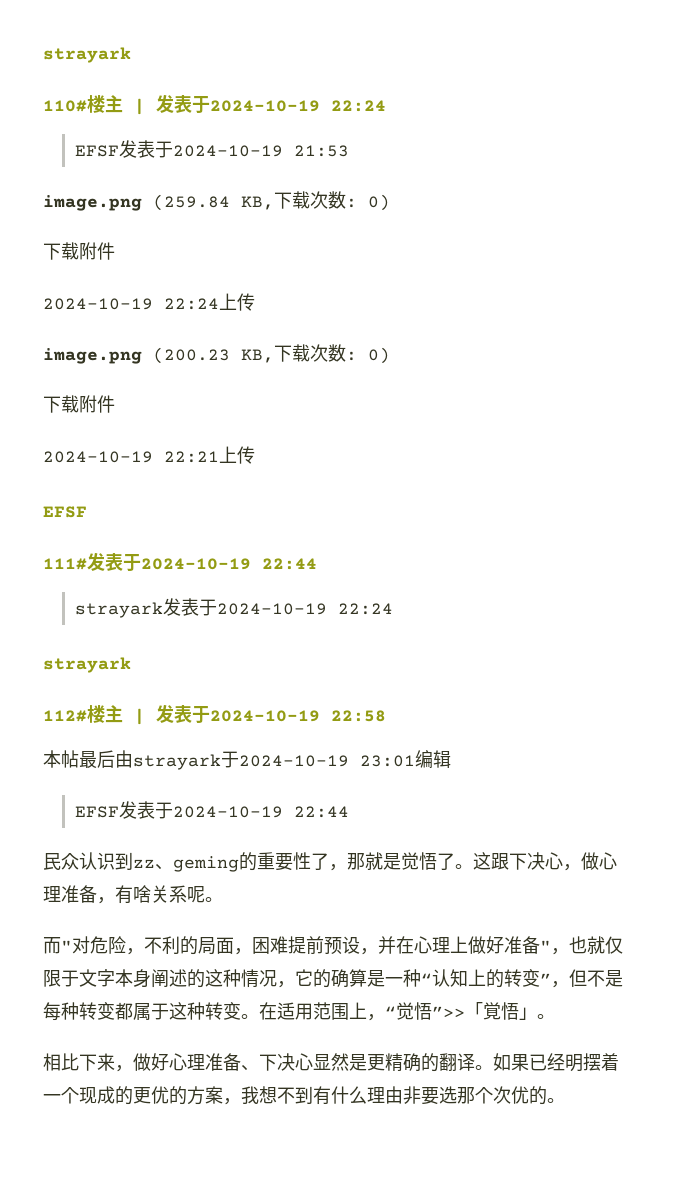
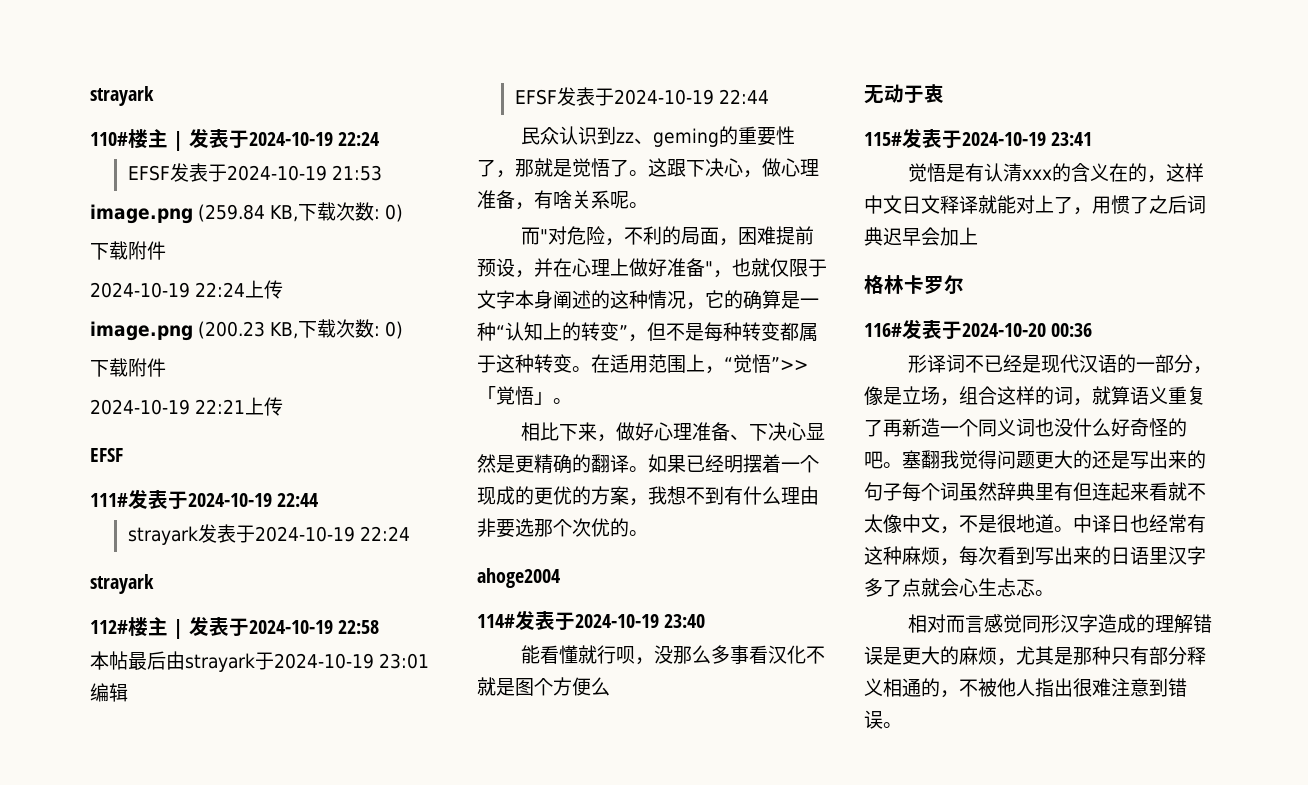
(565, 1100) none -> [477,568,560,588] [477,610,706,630] [520,645,825,665] [477,677,610,696] [864,84,944,104] [864,128,1093,148] [907,163,1204,183] [864,195,1206,215] [864,227,978,246] [864,275,964,294] [864,319,1093,339] [907,354,1212,374] [864,386,1206,406] [864,418,1187,437] [864,450,1206,469] [864,482,1206,502] [864,514,1206,534] [864,546,1206,566] [864,578,1054,597] [907,614,1212,634] [864,646,1206,666] [864,678,1187,698] [864,710,902,729] // ahoge2004 // 114#发表于2024-10-19 23:40 // 能看懂就行呗，没那么多事看汉化不就是图个方便么 // 无动于衷 // 115#发表于2024-10-19 23:41 // 觉悟是有认清xxx的含义在的，这样中文日文释译就能对上了，用惯了之后词典迟早会加上 // 格林卡罗尔 // 116#发表于2024-10-20 00:36 // 形译词不已经是现代汉语的一部分，像是立场，组合这样的词，就算语义重复了再新造一个同义词也没什么好奇怪的吧。塞翻我觉得问题更大的还是写出来的句子每个词虽然辞典里有但连起来看就不太像中文，不是很地道。中译日也经常有这种麻烦，每次看到写出来的日语里汉字多了点就会心生忐忑。 // 相对而言感觉同形汉字造成的理解错误是更大的麻烦，尤其是那种只有部分释义相通的，不被他人指出很难注意到错误。

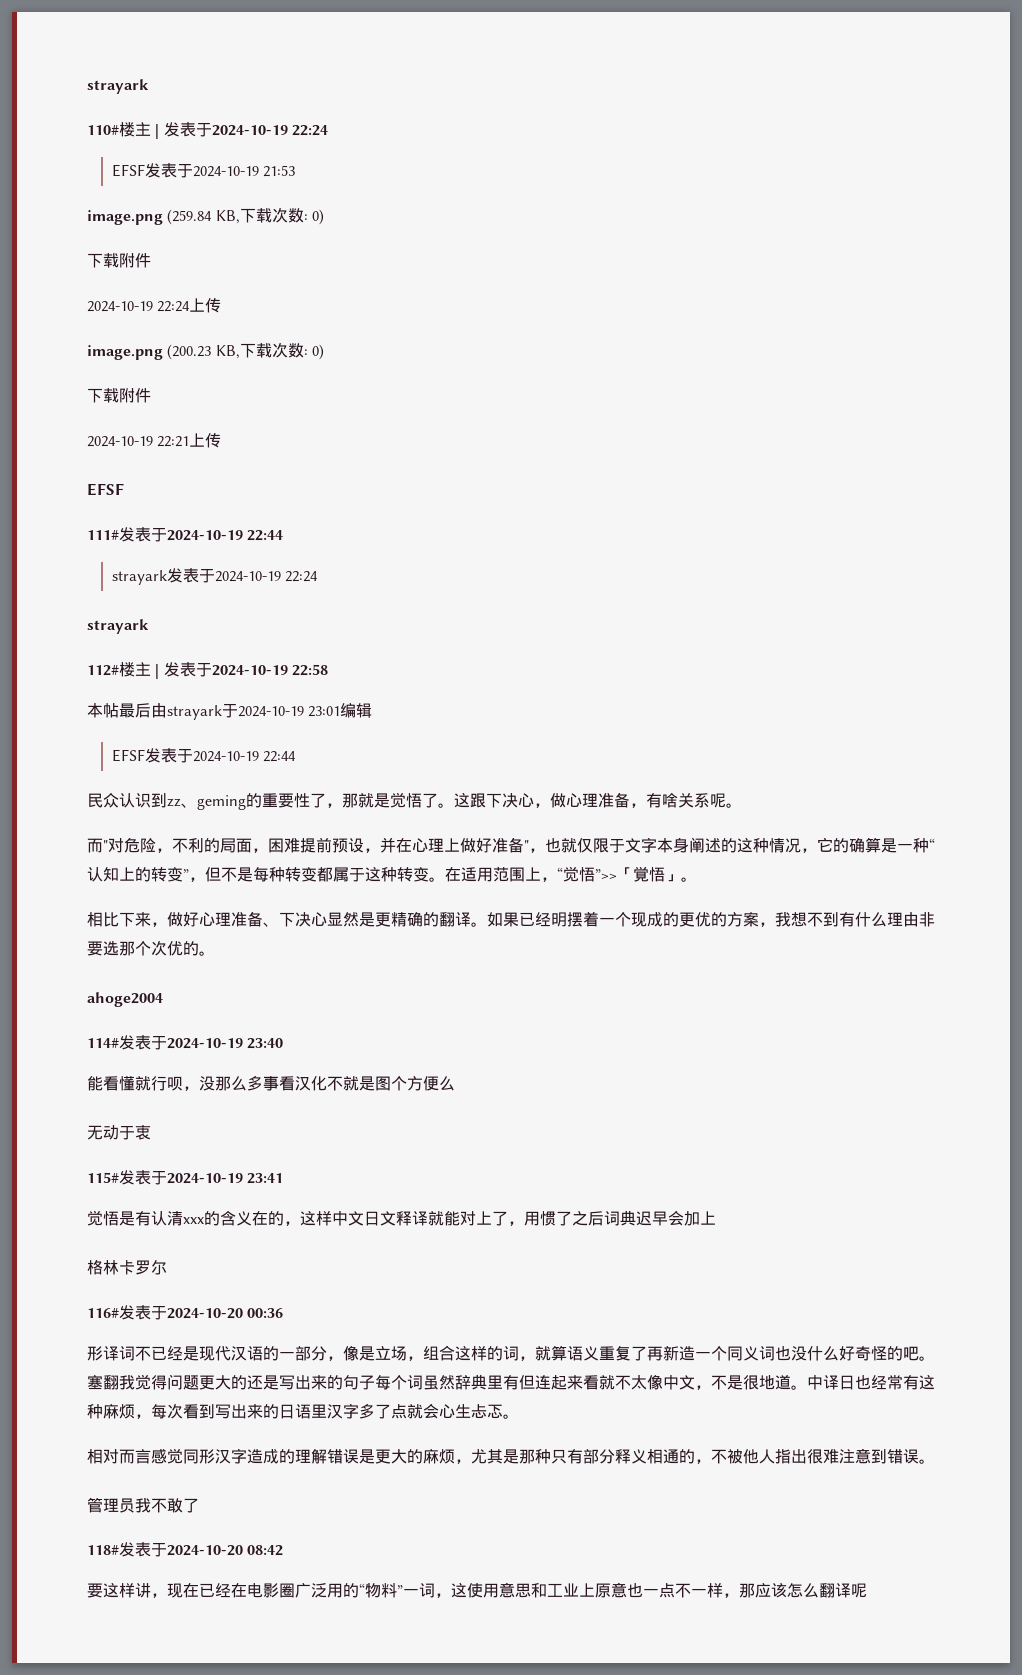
(902, 725) none -> [87,1497,199,1513] [87,1542,284,1557] [87,1582,867,1598] // 管理员我不敢了 // 118#发表于2024-10-20 08:42 // 要这样讲，现在已经在电影圈广泛用的“物料”一词，这使用意思和工业上原意也一点不一样，那应该怎么翻译呢

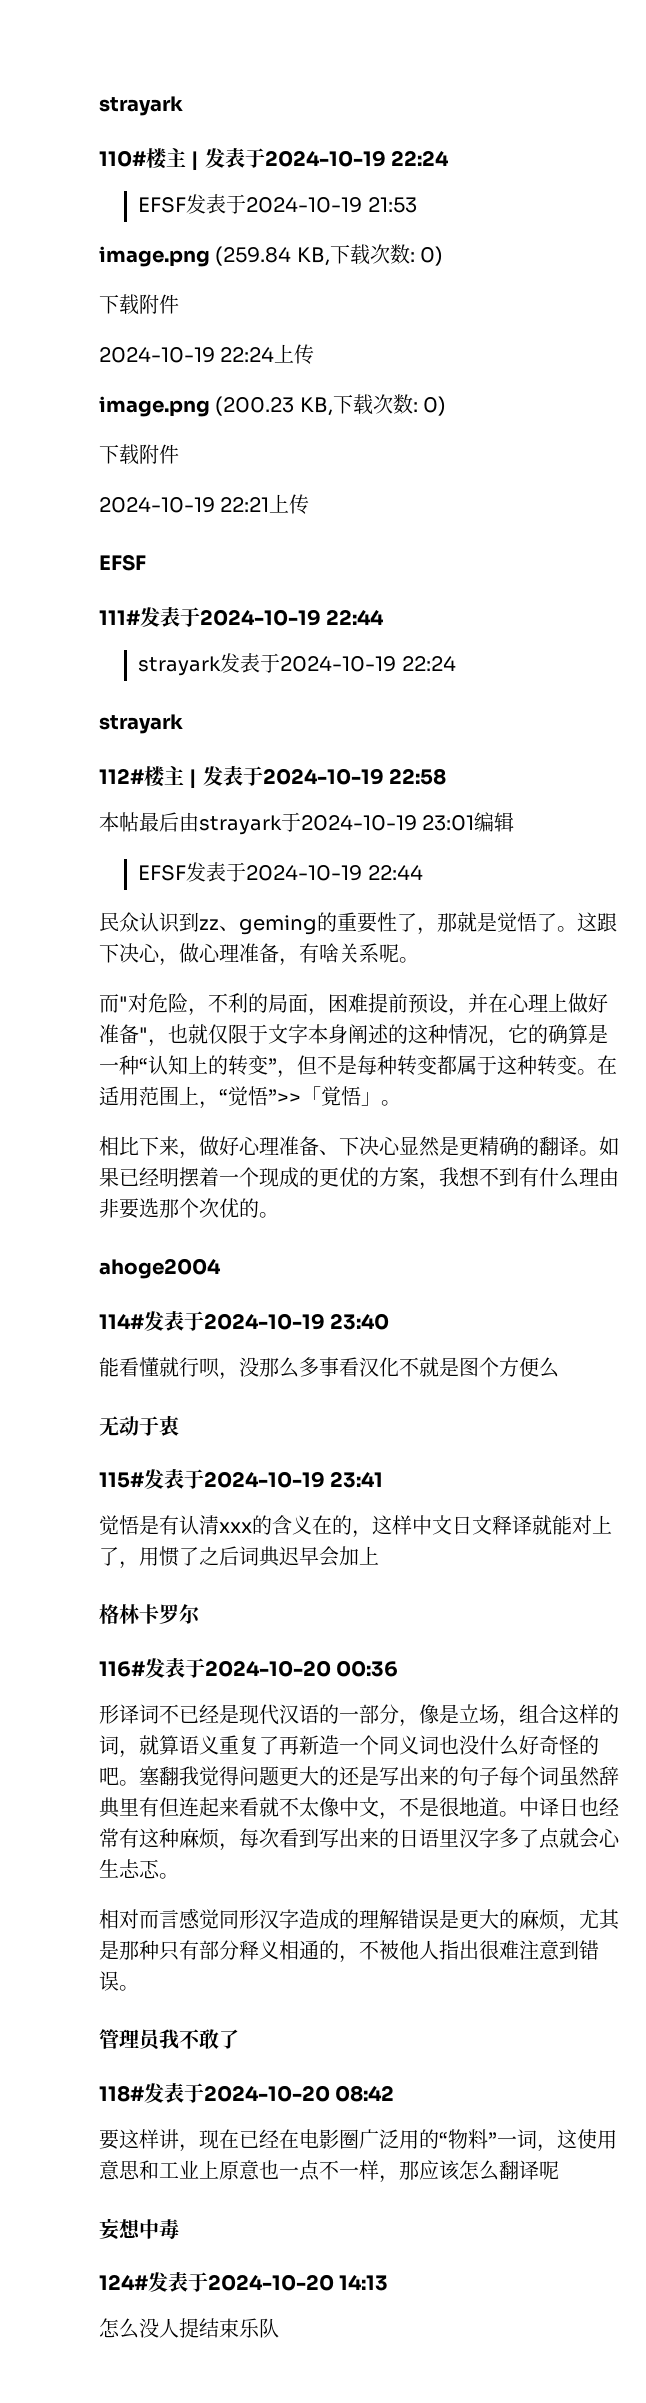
(867, 1590) none -> [99,2218,179,2240] [99,2272,389,2292] [99,2318,279,2339] // 妄想中毒 // 124#发表于2024-10-20 14:13 // 怎么没人提结束乐队

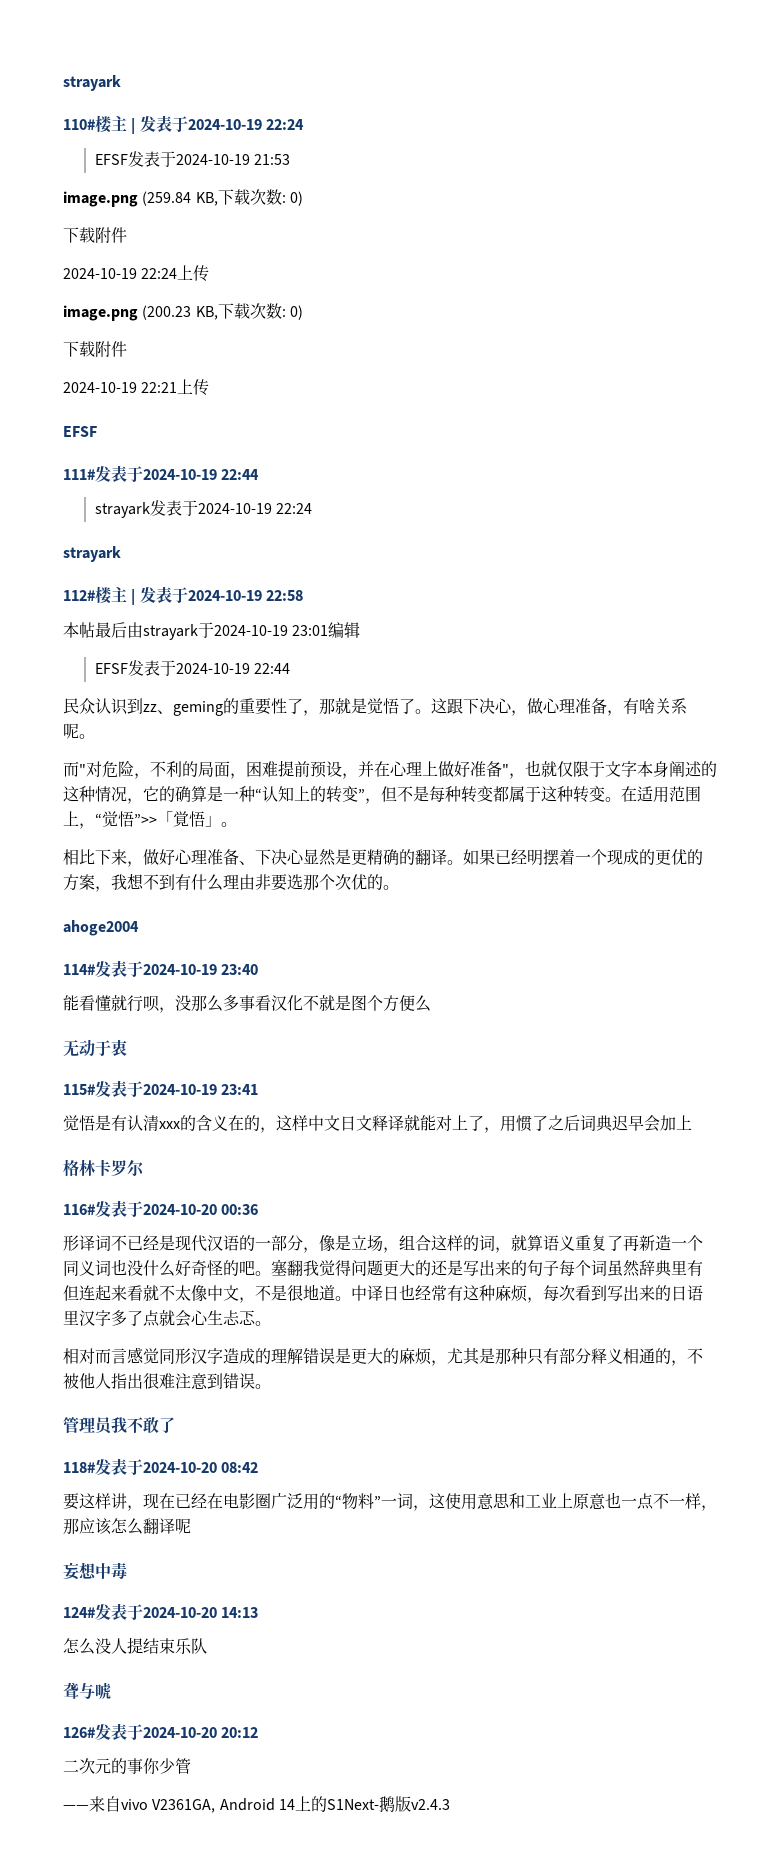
(279, 2328) none -> [63,1682,111,1700] [63,1723,259,1740] [63,1758,191,1774] [63,1796,450,1813] // 聋与唬 // 126#发表于2024-10-20 20:12 // 二次元的事你少管 // ——来自vivo V2361GA, Android 14上的S1Next-鹅版v2.4.3

